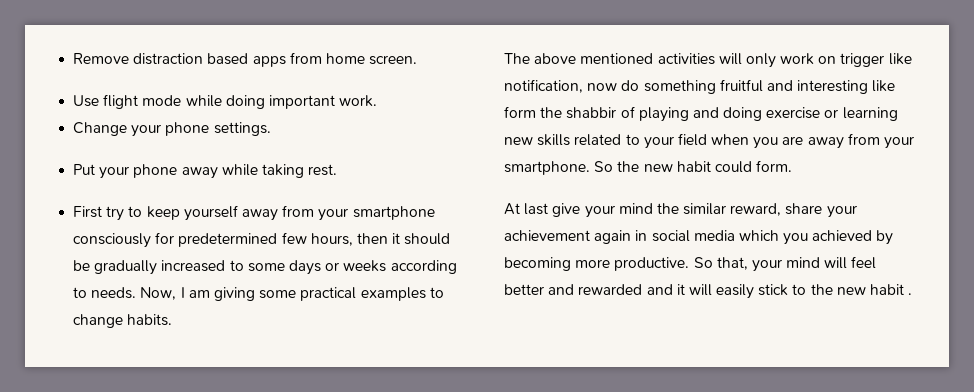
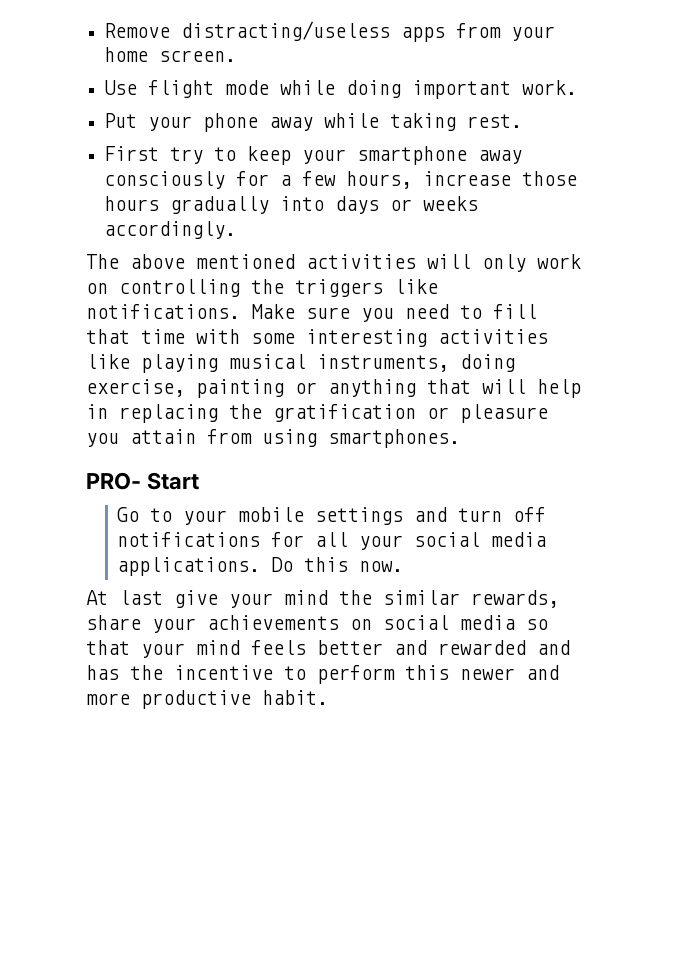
[133,53,249,65] distraction based -> [181,21,391,41] distracting/useless
(322, 58) none -> [511,26,556,41] your
[73,122,271,137] // Change your phone settings. -> (578, 87) none
[183,205,315,221] yourself away from -> (292, 155) none
(435, 213) none -> [478,150,523,164] away
[178,233,278,247] predetermined -> [280,175,292,186] a
[356,233,451,245] [73,260,457,275] [73,287,444,301] [73,314,173,328] then it should be gradually increased to some days or weeks according to needs. Now, I am giving some practical examples to change habits. -> [423,171,578,186] [104,196,479,214] [104,221,237,239] increase those hours gradually into days or weeks accordingly.
[840,53,912,67] [504,79,896,94] [504,106,898,122] [504,133,915,149] [504,160,793,175] trigger like notification, now do something fruitful and interesting like form the shabbir of playing and doing exercise or learning new skills related to your field when you are away from your smartphone. So the new habit could form. -> [119,279,438,297] [86,304,537,322] [86,329,548,347] [86,354,515,373] [86,379,581,398] [86,404,548,423] [86,429,460,448] [86,472,200,490] [116,507,546,525] [116,532,546,550] [116,557,403,576] controlling the triggers like notifications. Make sure you need to fill that time with some interesting activities like playing musical instruments, doing exercise, painting or anything that will help in replacing the gratification or pleasure you attain from using smartphones. // PRO- Start // Go to your mobile settings and turn off notifications for all your social media applications. Do this now.
[730,203,782,216] reward, -> [471,590,559,608] rewards,
[504,230,894,245] [504,256,877,272] [504,284,913,299] achievement again in social media which you achieved by becoming more productive. So that, your mind will feel better and rewarded and it will easily stick to the new habit . -> [207,615,548,630] [86,640,570,658] [86,665,559,684] [86,690,328,709] achievements on social media so that your mind feels better and rewarded and has the incentive to perform this newer and more productive habit.

